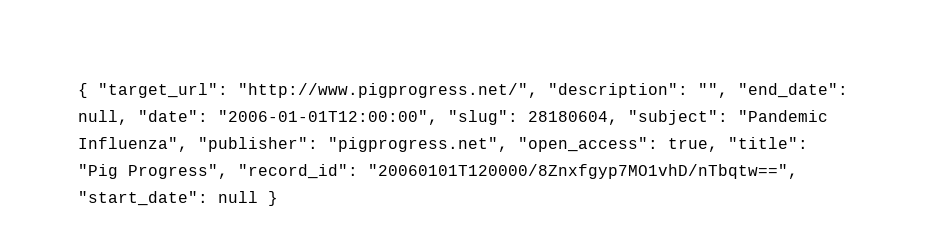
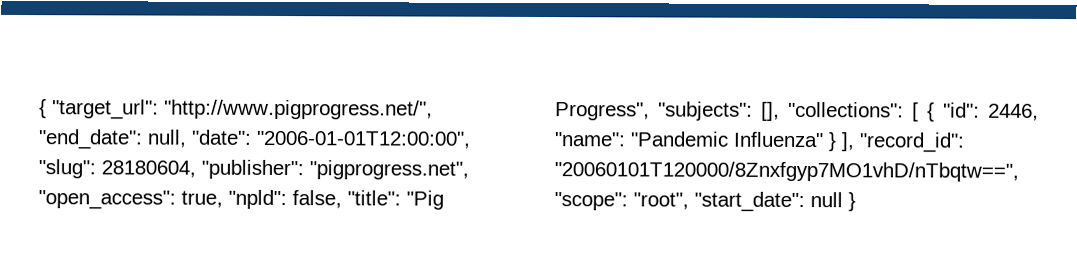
[548,83,728,98] "description": "", -> (433, 109) none
[628,110,828,125] [78,137,188,152] "subject": "Pandemic Influenza", -> (196, 169) none
(718, 145) none -> [228,189,342,210] "npld": false,
[238,164,798,179] "record_id": "20060101T120000/8Znxfgyp7MO1vhD/nTbqtw==", -> [658,101,1039,122] [554,131,965,153] [554,161,1019,182] [554,192,689,211] "subjects": [], "collections": [ { "id": 2446, "name": "Pandemic Influenza" } ], "record_id": "20060101T120000/8Znxfgyp7MO1vhD/nTbqtw==", "scope": "root",

